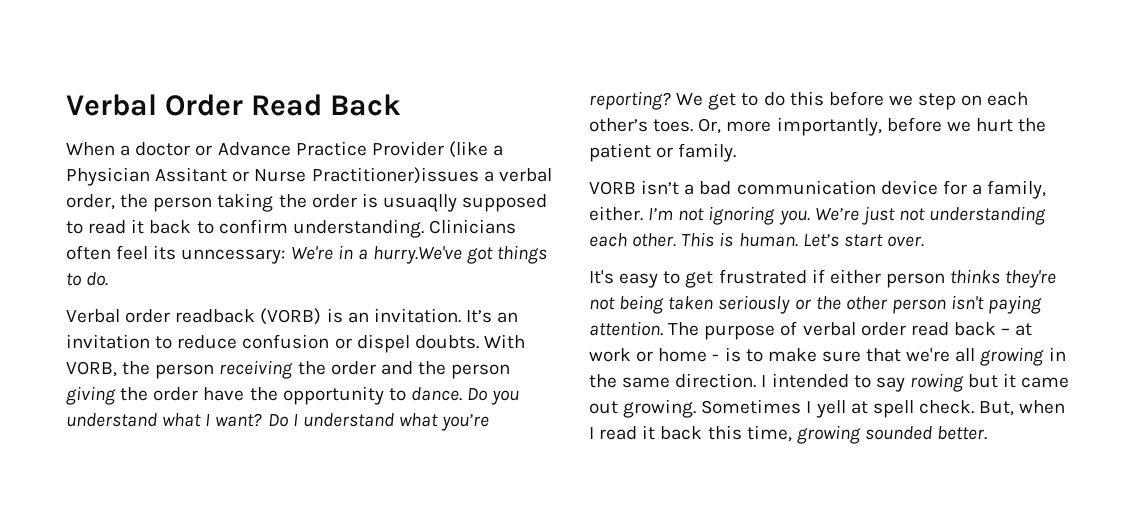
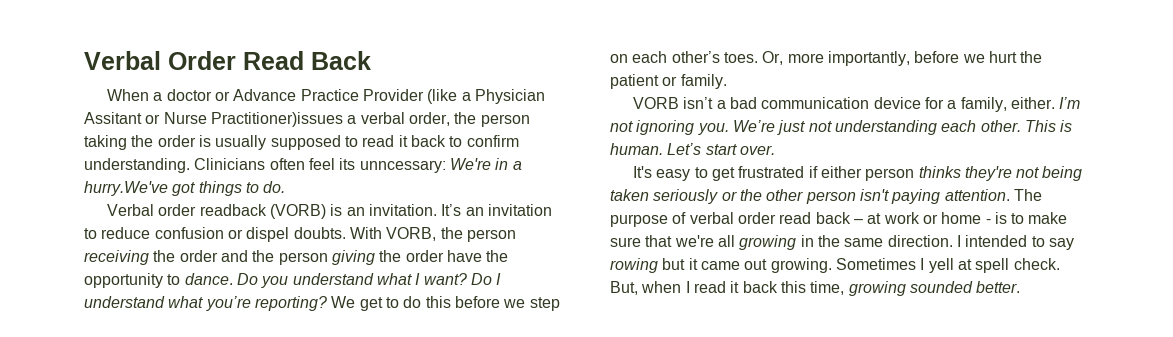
[382,194,457,212] usuaqlly -> [215,135,267,150] usually

